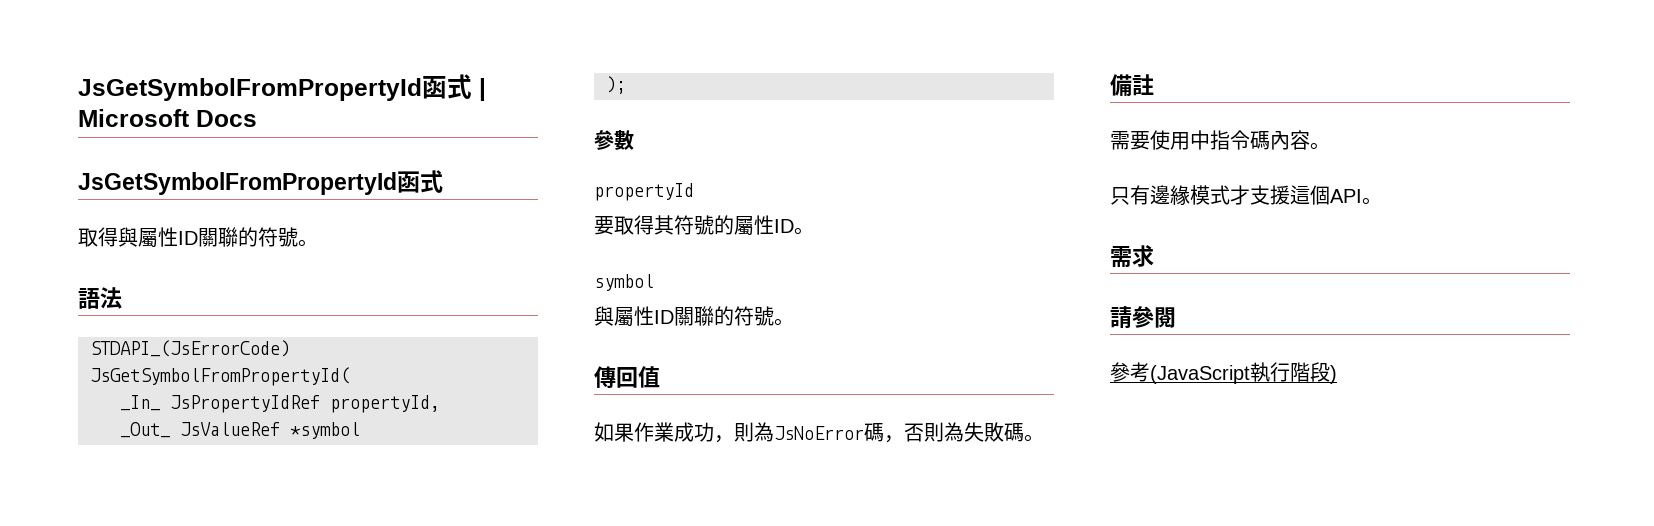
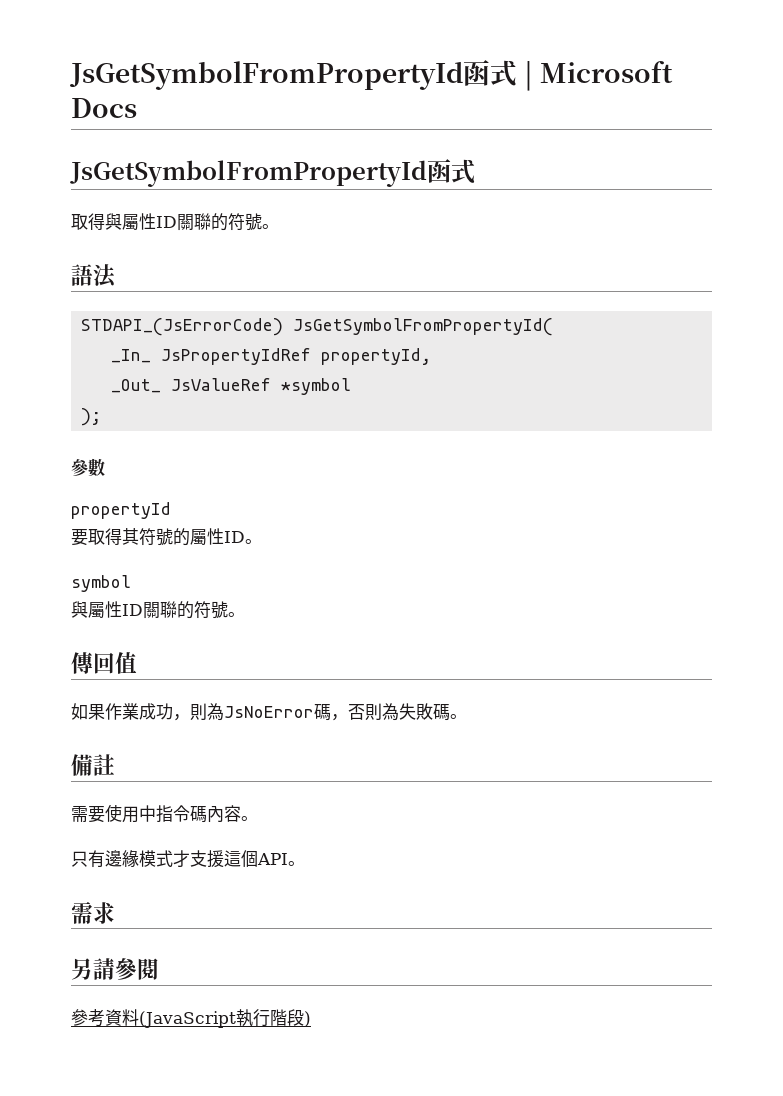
(1154, 256) none -> [71,958,93,980] 另
(1150, 372) none -> [105,1009,139,1026] 資料

